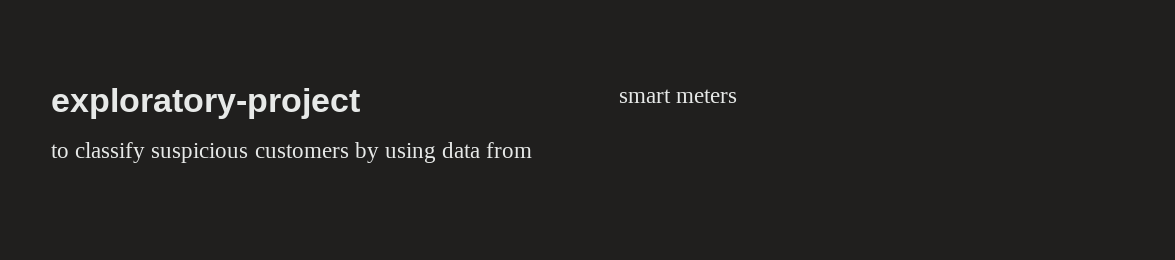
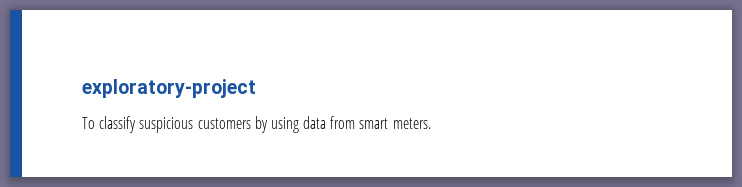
[51,144,69,158] to -> [82,117,95,129] To
[676,89,738,103] meters -> [392,118,431,129] meters.

